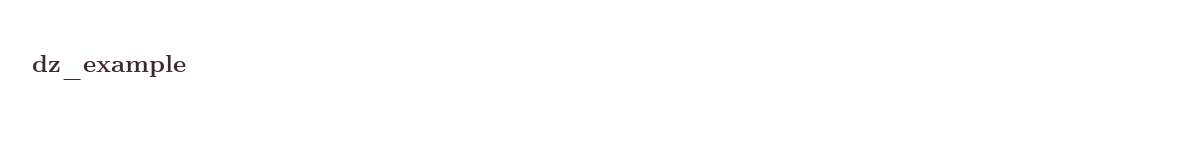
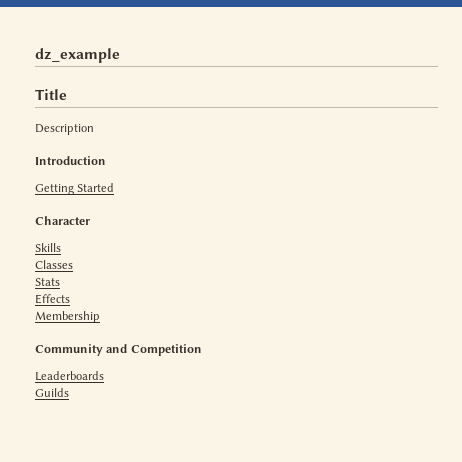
(186, 67) none -> [35,89,67,100] [35,124,94,135] [35,156,106,165] [35,183,115,195] [35,216,90,225] [35,243,61,252] [35,260,73,269] [35,278,60,286] [35,294,70,304] [35,311,100,323] [35,344,202,356] [35,371,104,381] [35,388,69,397] // Title // Description // Introduction // Getting Started // Character // Skills // Classes // Stats // Effects // Membership // Community and Competition // Leaderboards // Guilds

